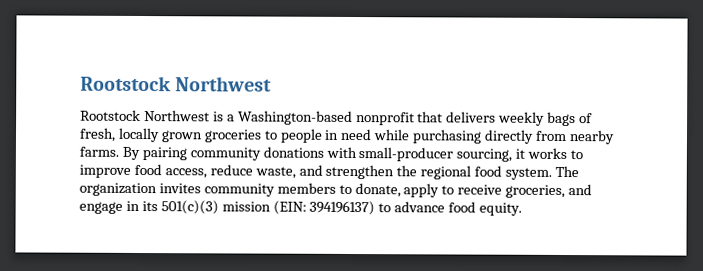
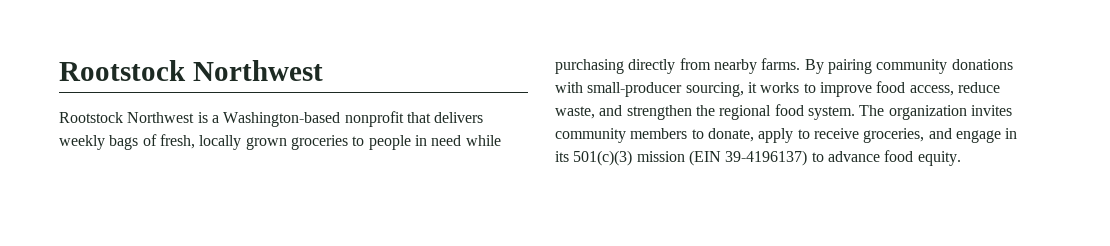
[272,200,376,216] (EIN: 394196137) -> [688,150,808,166] (EIN 39-4196137)

